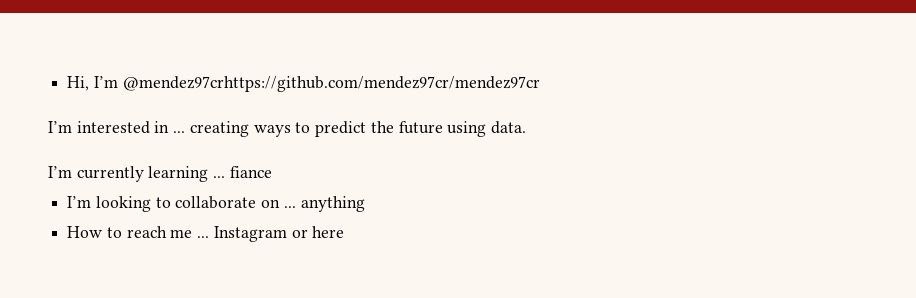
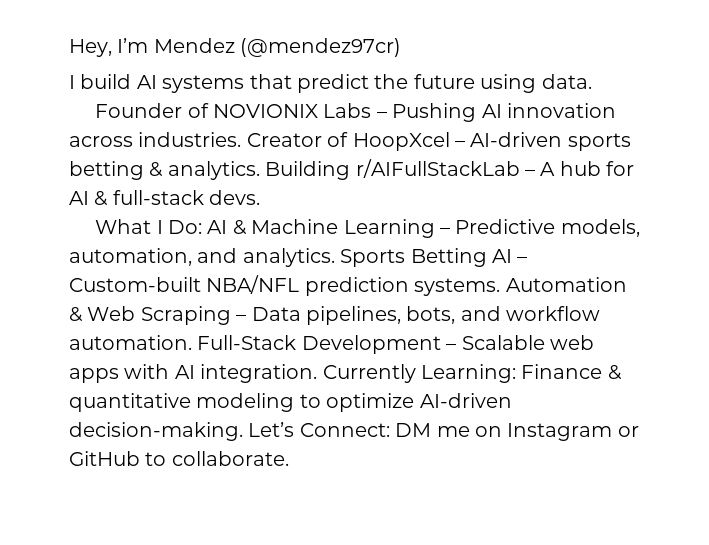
[67,76,540,92] [48,121,311,137] Hi, I’m @mendez97crhttps://github.com/mendez97cr/mendez97cr // I’m interested in ... creating ways to -> [69,38,402,57] [69,74,292,93] Hey, I’m Mendez (@mendez97cr) // I build AI systems that
[48,166,272,182] [67,196,365,212] [67,226,345,242] I’m currently learning ... fiance // I’m looking to collaborate on ... anything // How to reach me ... Instagram or here -> [95,103,617,122] [69,132,631,151] [69,159,635,180] [69,190,261,206] [95,219,640,238] [69,248,528,267] [69,275,627,296] [69,306,601,325] [69,335,594,354] [69,364,622,383] [69,393,512,412] [69,422,639,441] [69,451,289,466] Founder of NOVIONIX Labs – Pushing AI innovation across industries. Creator of HoopXcel – AI-driven sports betting & analytics. Building r/AIFullStackLab – A hub for AI & full-stack devs. // What I Do: AI & Machine Learning – Predictive models, automation, and analytics. Sports Betting AI – Custom-built NBA/NFL prediction systems. Automation & Web Scraping – Data pipelines, bots, and workflow automation. Full-Stack Development – Scalable web apps with AI integration. Currently Learning: Finance & quantitative modeling to optimize AI-driven decision-making. Let’s Connect: DM me on Instagram or GitHub to collaborate.

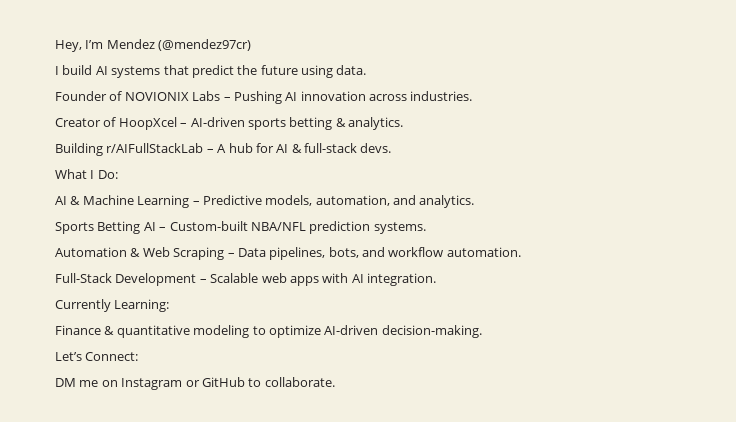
(242, 139) none -> (473, 96) //
(260, 170) none -> (403, 123) //
(203, 227) none -> (118, 174) //
(335, 257) none -> (475, 201) //
(501, 287) none -> (426, 228) //
(192, 342) none -> (521, 252) //
(318, 373) none -> (436, 279) //
(516, 373) none -> (170, 305) //
(243, 431) none -> (482, 331) //
(390, 430) none -> (139, 356) //

